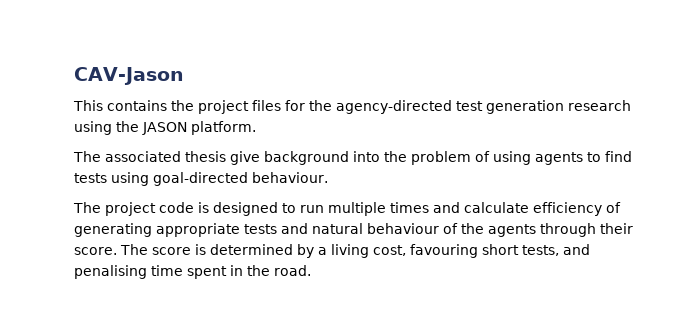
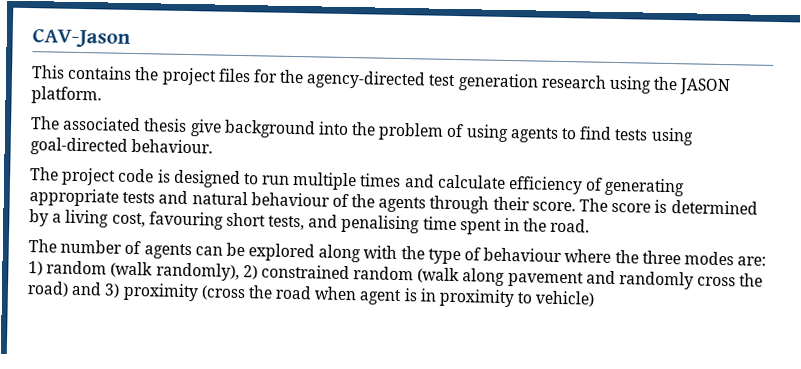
(311, 270) none -> [28,239,767,266] [28,260,764,290] [27,281,596,308] // The number of agents can be explored along with the type of behaviour where the three modes are: 1) random (walk randomly), 2) constrained random (walk along pavement and randomly cross the road) and 3) proximity (cross the road when agent is in proximity to vehicle)

